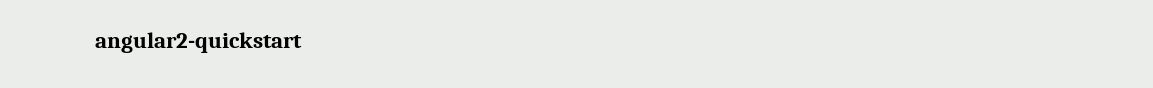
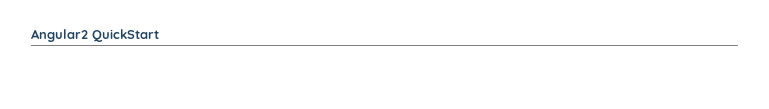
[95,32,302,53] angular2-quickstart -> [31,29,159,42] Angular2 QuickStart

